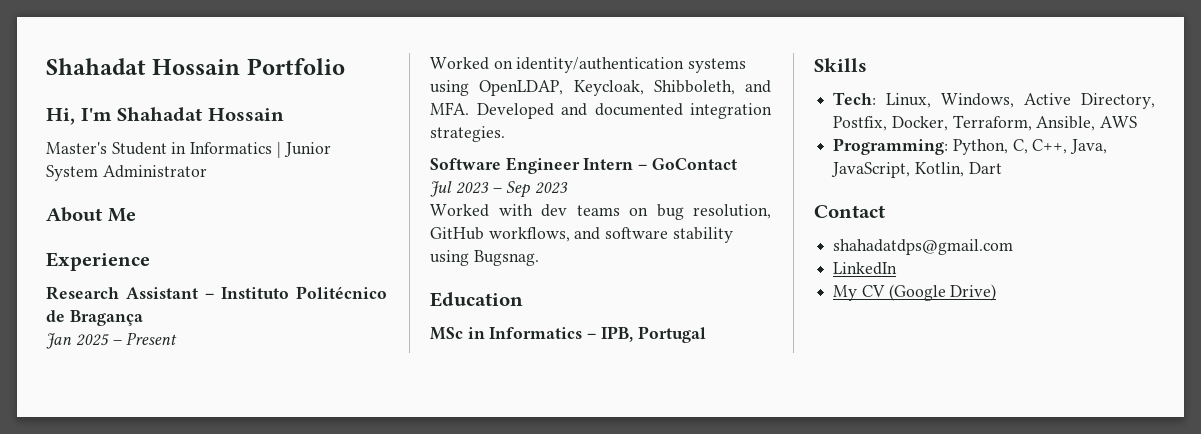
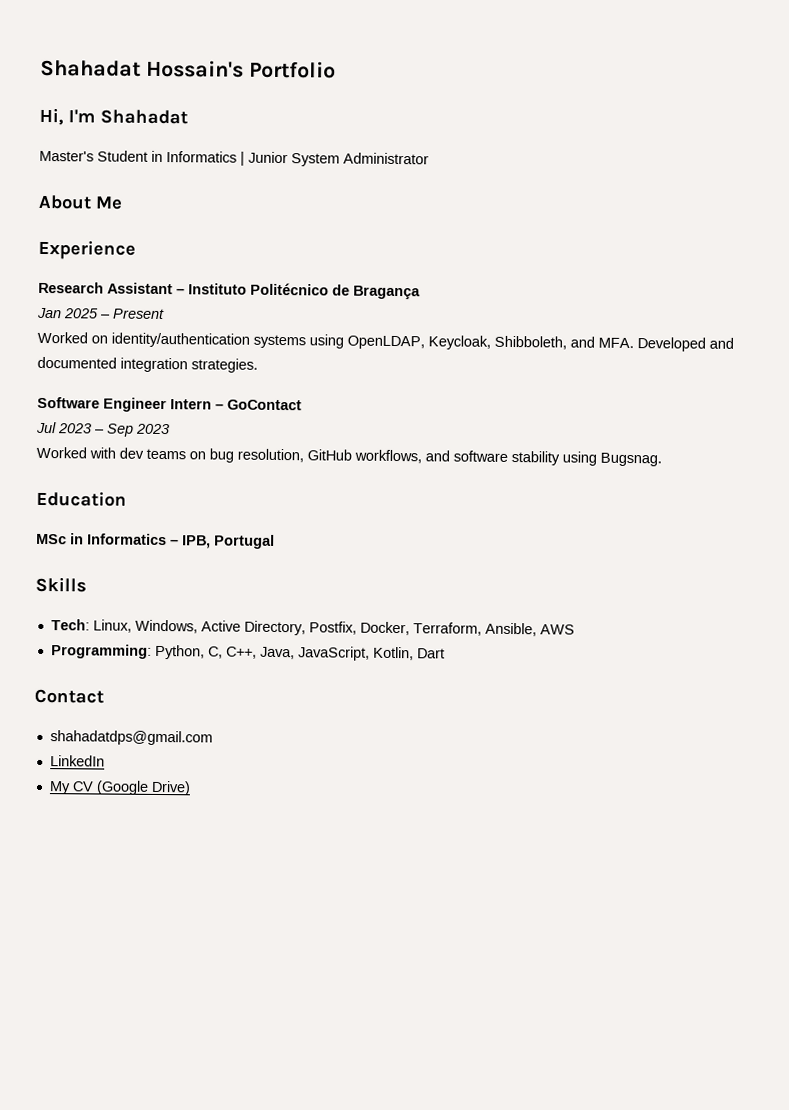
[46,58,241,75] Shahadat Hossain -> [40,59,244,78] Shahadat Hossain's
[207,108,284,121] Hossain -> (188, 117) none

